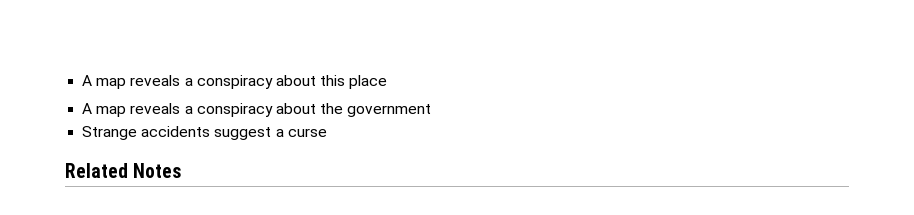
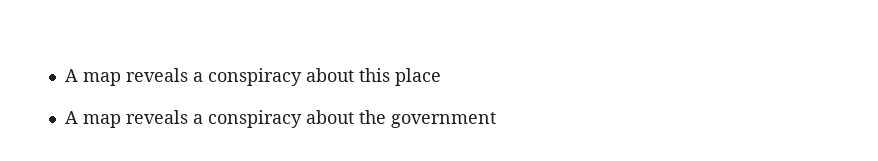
[82,126,327,140] [65,163,182,178] // Strange accidents suggest a curse // Related Notes -> (496, 120) none

